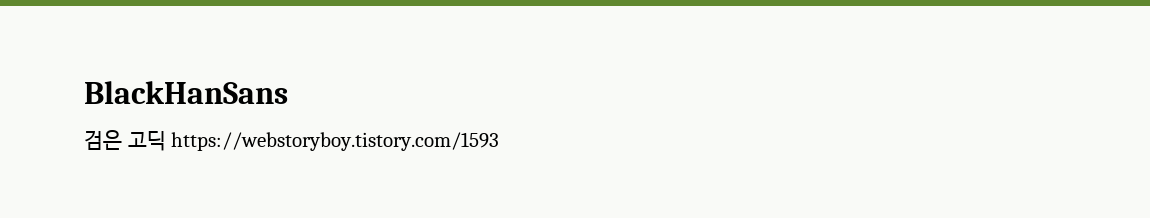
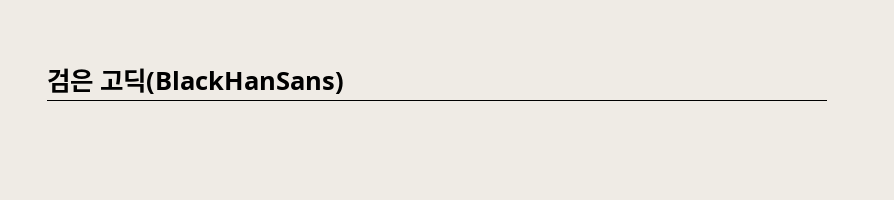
[84,81,288,104] [84,130,500,151] BlackHanSans // 검은 고딕 https://webstoryboy.tistory.com/1593 -> [47,68,344,94] 검은 고딕(BlackHanSans)

